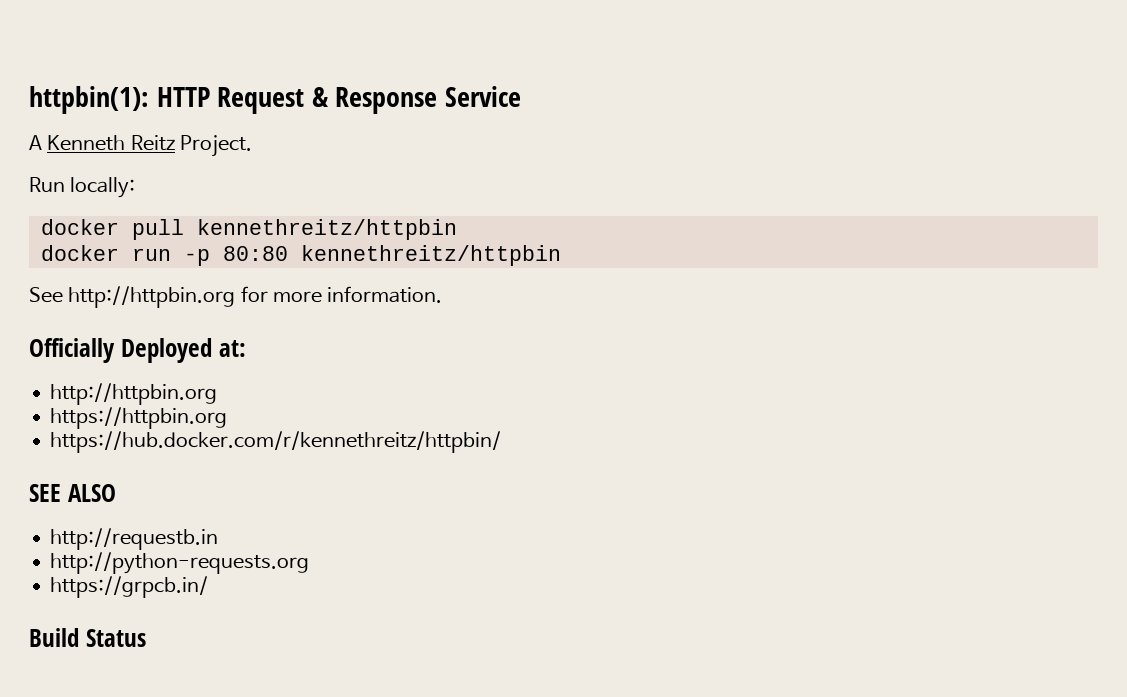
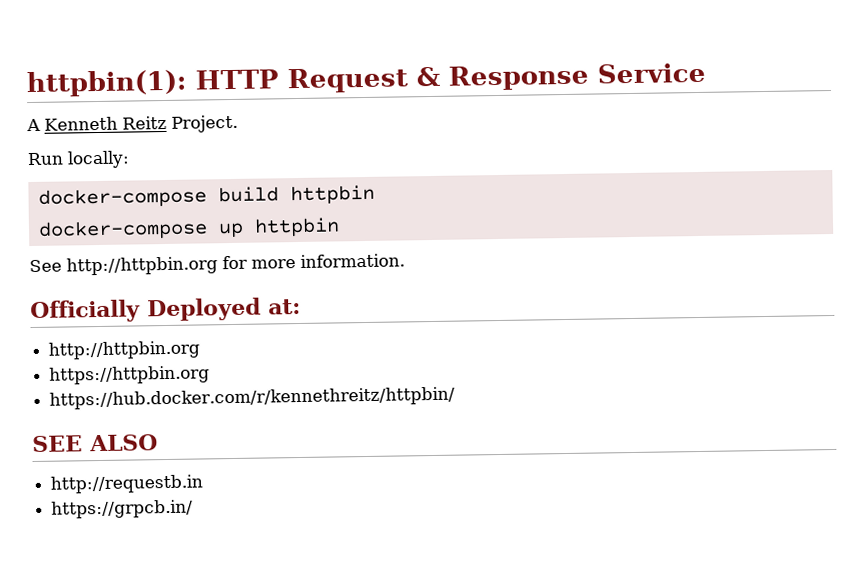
[40,219,457,240] [40,245,561,266] docker pull kennethreitz/httpbin // docker run -p 80:80 kennethreitz/httpbin -> [37,184,375,208] [37,217,340,240] docker-compose build httpbin // docker-compose up httpbin
[50,552,310,574] // http://python-requests.org -> (204, 484) none
[29,628,146,647] // Build Status -> (194, 509) none

